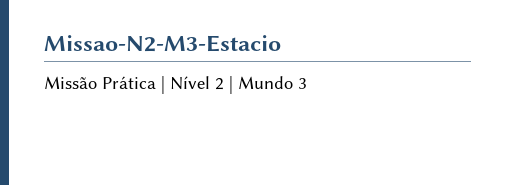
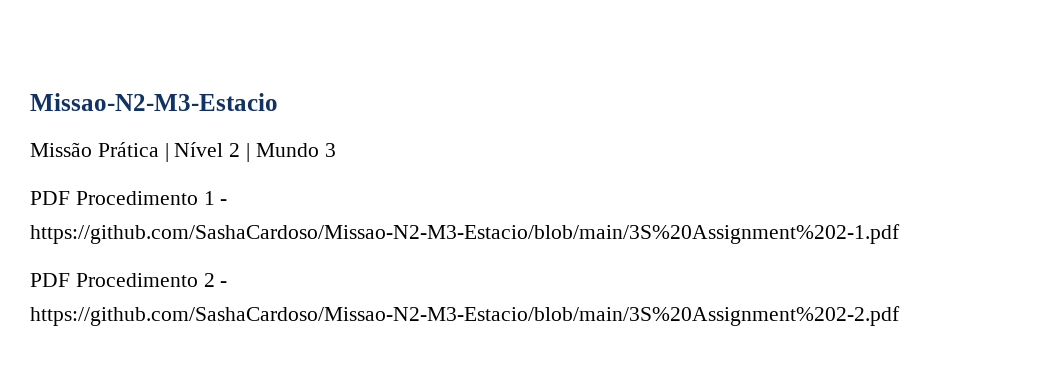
(307, 83) none -> [30,191,228,205] [30,224,900,244] [30,273,228,287] [30,306,900,326] // PDF Procedimento 1 - https://github.com/SashaCardoso/Missao-N2-M3-Estacio/blob/main/3S%20Assignment%202-1.pdf // PDF Procedimento 2 - https://github.com/SashaCardoso/Missao-N2-M3-Estacio/blob/main/3S%20Assignment%202-2.pdf

